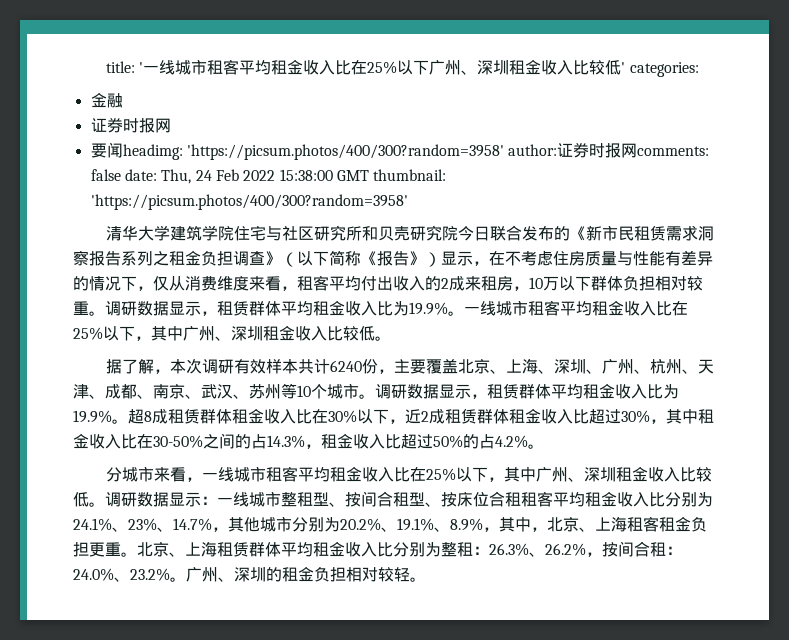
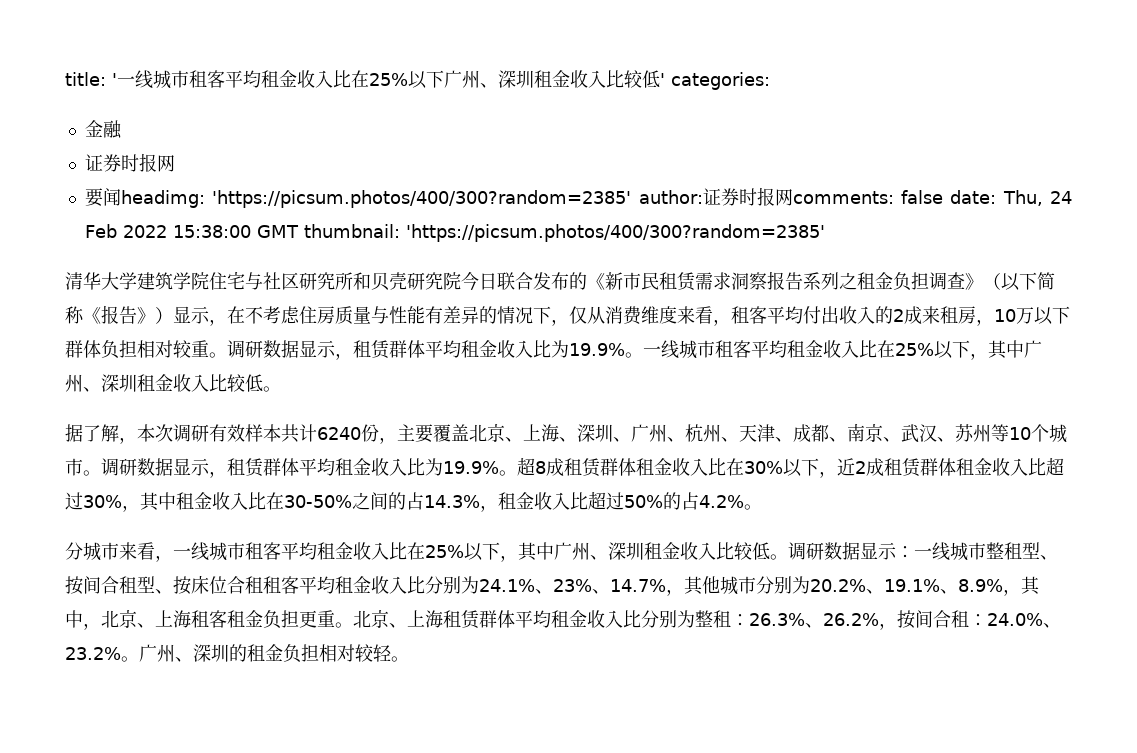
[186,144,504,160] 'https://picsum.photos/400/300?random=3958' -> [212,190,632,208] 'https://picsum.photos/400/300?random=2385'
[90,194,408,210] 'https://picsum.photos/400/300?random=3958' -> [405,224,825,242] 'https://picsum.photos/400/300?random=2385'

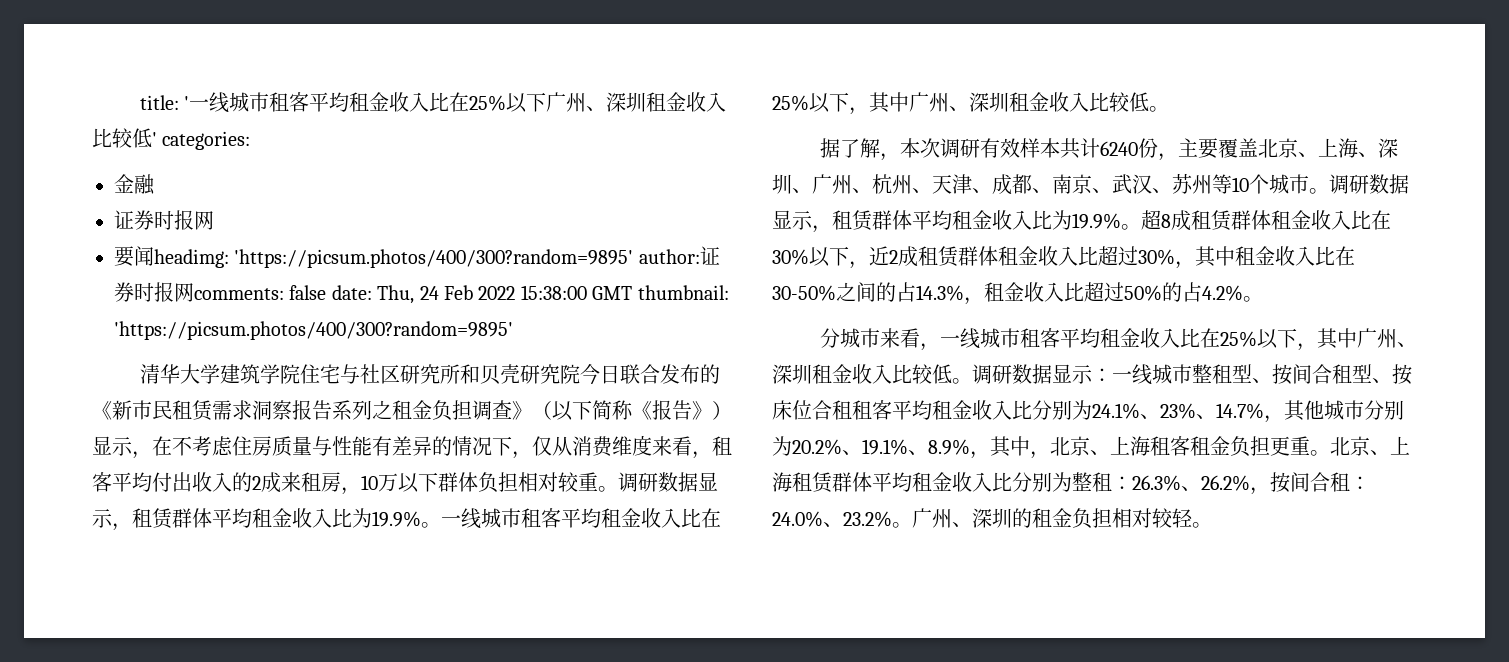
[212,190,632,208] 'https://picsum.photos/400/300?random=2385' -> [234,249,634,268] 'https://picsum.photos/400/300?random=9895'
[405,224,825,242] 'https://picsum.photos/400/300?random=2385' -> [114,321,513,340] 'https://picsum.photos/400/300?random=9895'

